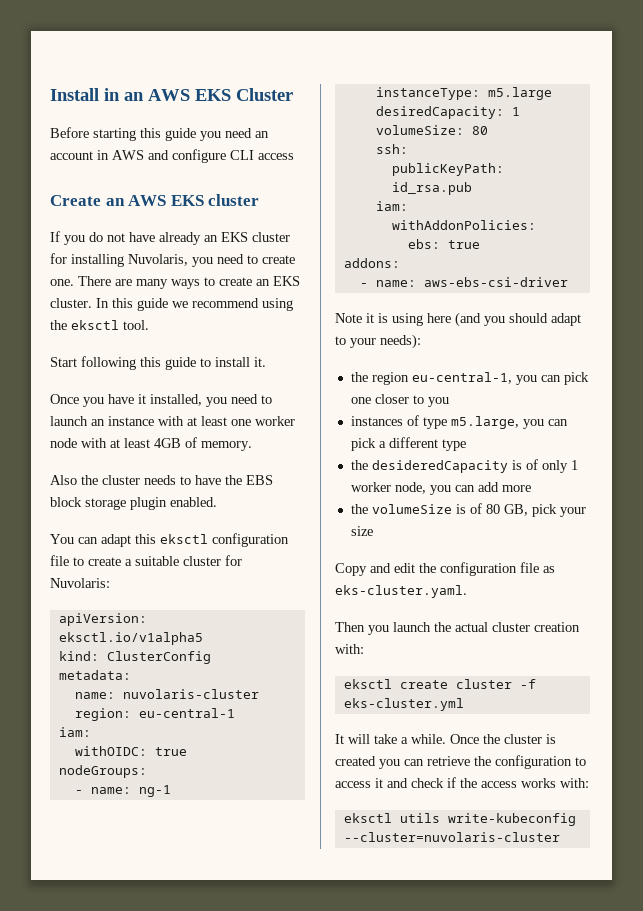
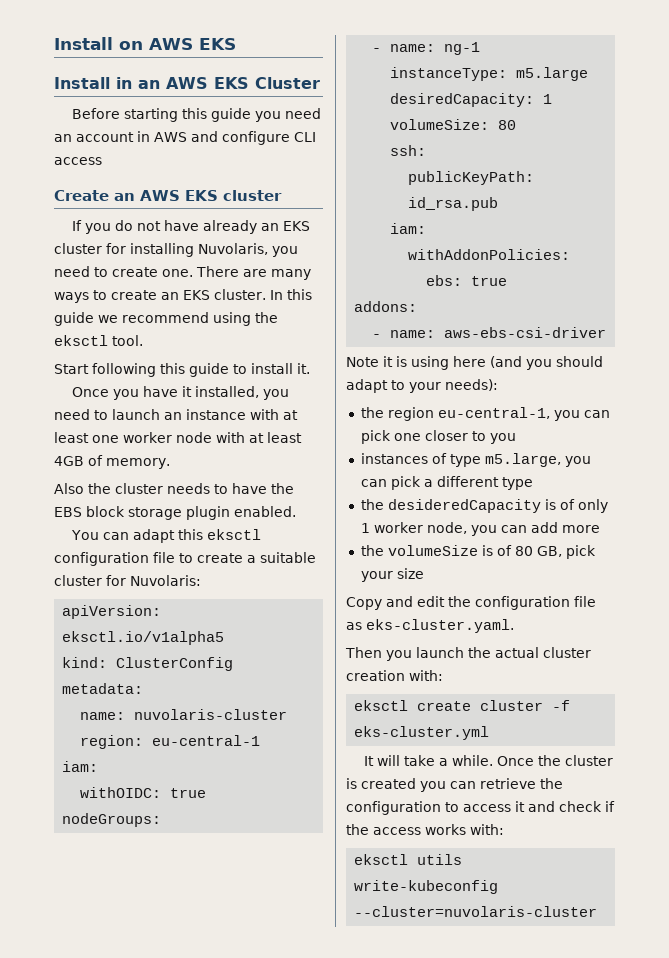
[50,88,99,101] Install -> [54,37,236,50] [54,77,110,89] Install on AWS EKS // Install

